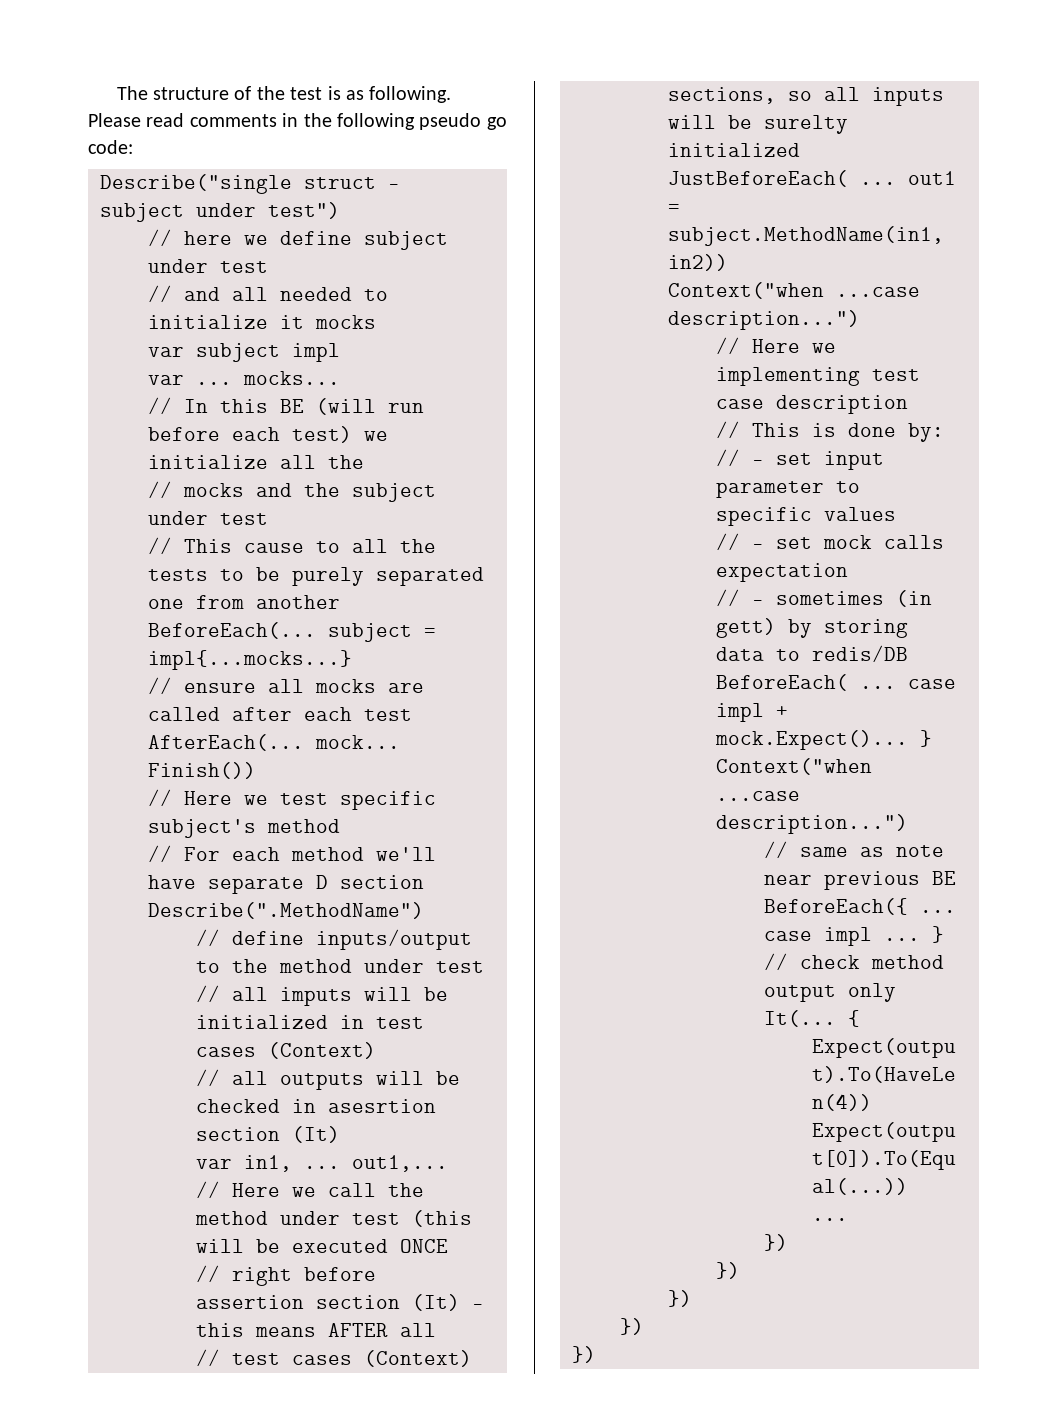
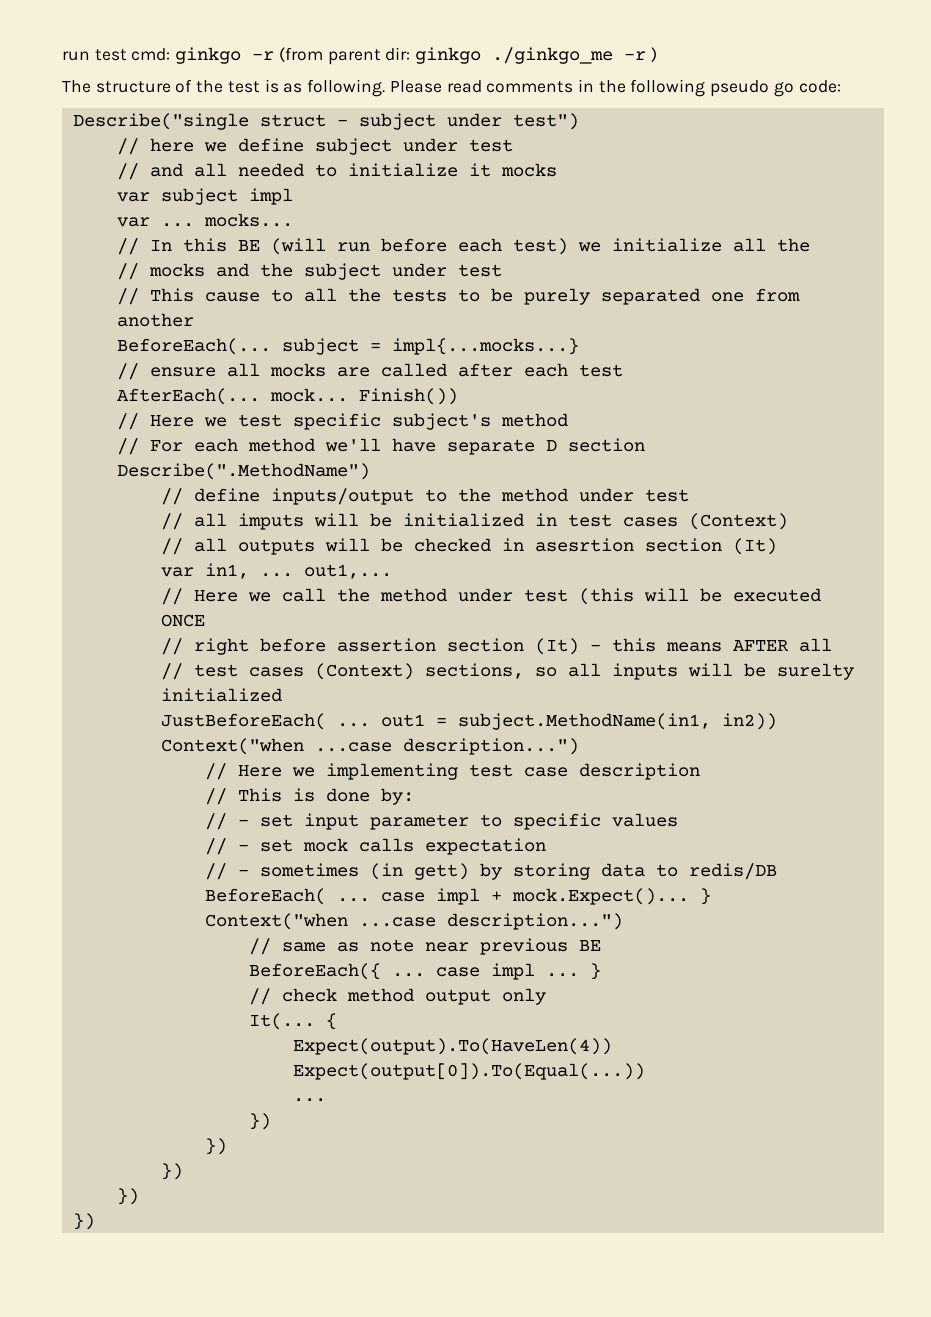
(116, 93) none -> [62,47,657,65] run test cmd: ginkgo -r (from parent dir: ginkgo ./ginkgo_me -r ) //

